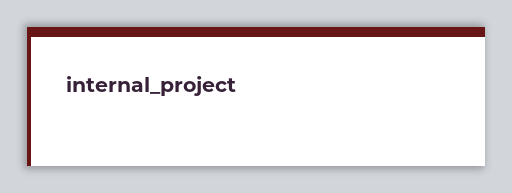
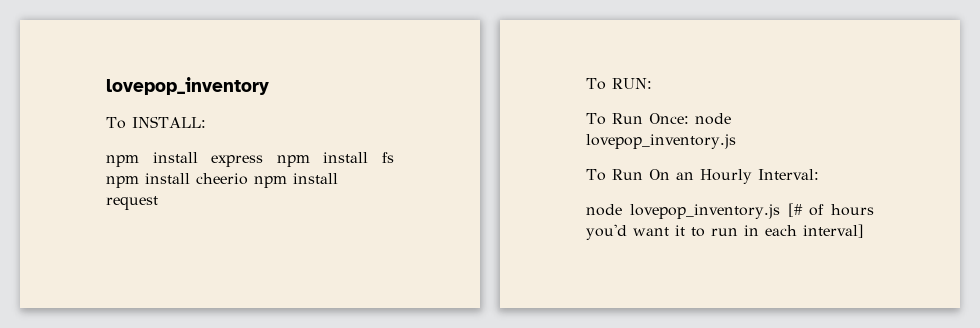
[66,76,236,96] internal_project -> [106,77,269,95] [106,116,206,129] [106,152,394,167] [106,173,338,188] [106,196,158,210] [586,78,652,90] [586,113,731,125] [586,134,736,149] [586,169,819,184] [586,203,874,219] [586,224,864,240] lovepop_inventory // To INSTALL: // npm install express npm install fs npm install cheerio npm install request // To RUN: // To Run Once: node lovepop_inventory.js // To Run On an Hourly Interval: // node lovepop_inventory.js [# of hours you'd want it to run in each interval]

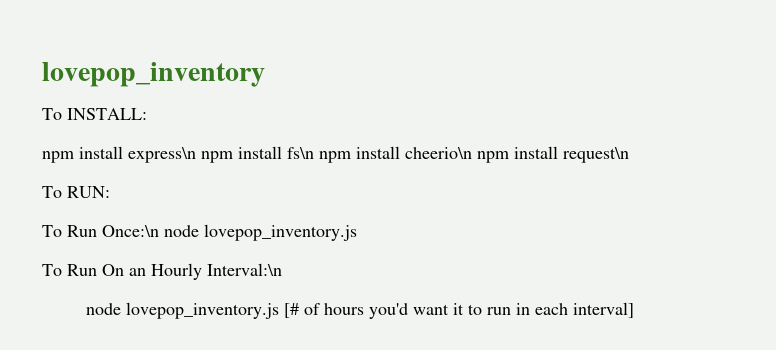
[211,152,394,167] [106,173,338,188] [106,196,158,210] express npm install fs npm install cheerio npm install request -> [128,146,629,163] express\n npm install fs\n npm install cheerio\n npm install request\n
[648,113,689,124] Once: -> [102,225,159,237] Once:\n
[757,169,819,180] Interval: -> [207,263,282,276] Interval:\n

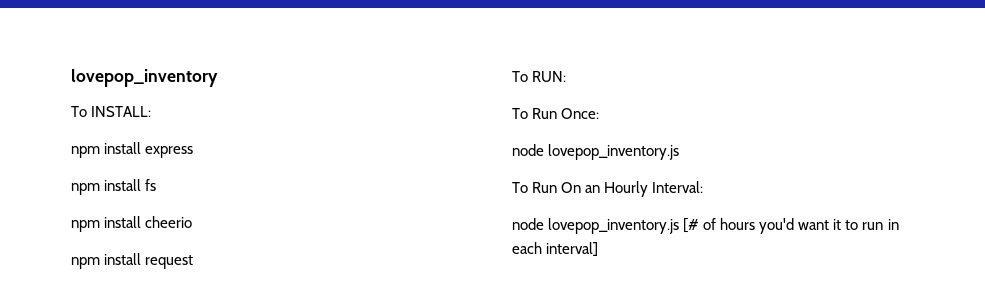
[128,146,629,163] express\n npm install fs\n npm install cheerio\n npm install request\n -> [145,146,194,158] [71,179,157,195] [71,216,193,232] [71,253,194,269] express // npm install fs // npm install cheerio // npm install request
[102,225,159,237] Once:\n -> [561,108,600,119] Once: //
[207,263,282,276] Interval:\n -> [652,181,704,193] Interval:

